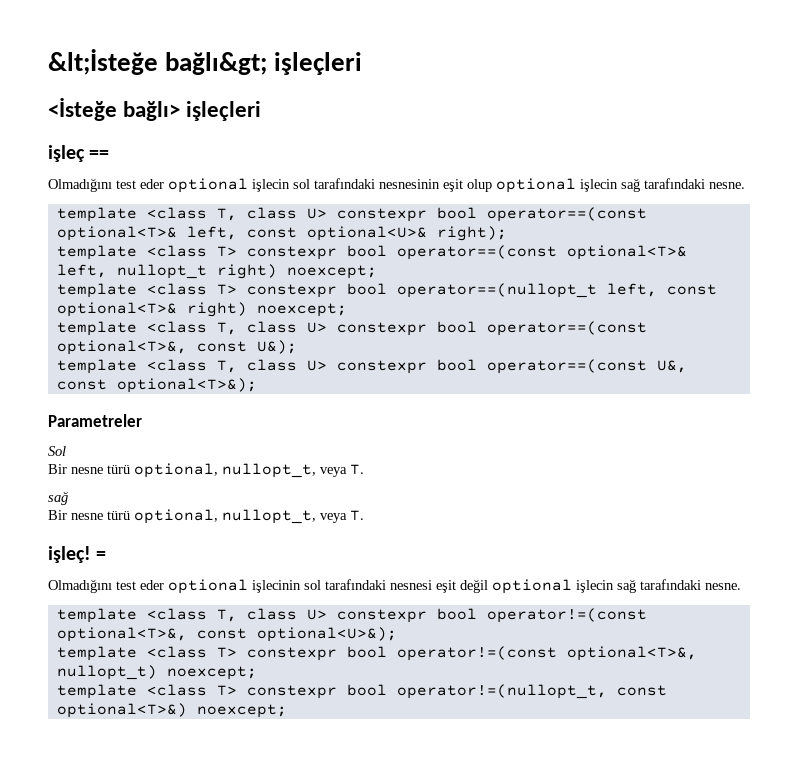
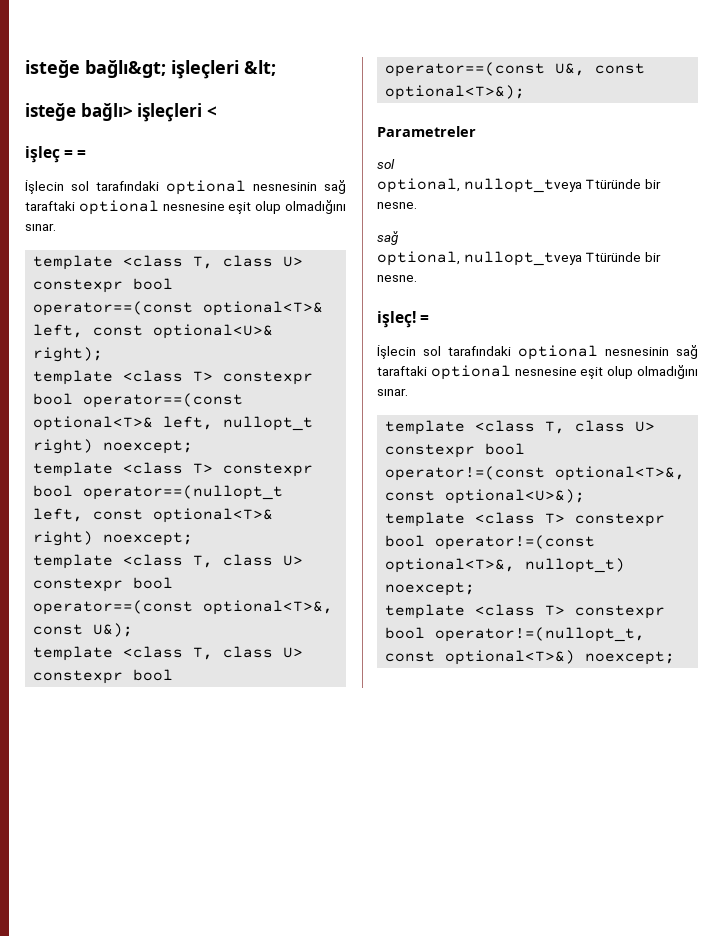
[48,49,158,75] &lt;İsteğe -> [25,60,80,78] isteğe
[48,98,117,121] // <İsteğe -> [244,60,276,76] [25,103,76,121] &lt; // isteğe
(262, 111) none -> [206,106,217,117] <
[89,150,110,159] [48,178,745,193] == // Olmadığını test eder optional işlecin sol tarafındaki nesnesinin eşit olup optional işlecin sağ tarafındaki nesne. -> [64,150,87,158] [25,180,346,195] [25,200,347,215] [25,223,56,231] = = // İşlecin sol tarafındaki optional nesnesinin sağ taraftaki optional nesnesine eşit olup olmadığını sınar.
[48,446,66,456] [48,463,364,478] [48,491,68,505] [48,509,364,524] [48,546,107,563] [48,579,741,594] Sol // Bir nesne türü optional, nullopt_t, veya T. // sağ // Bir nesne türü optional, nullopt_t, veya T. // işleç! = // Olmadığını test eder optional işlecinin sol tarafındaki nesnesi eşit değil optional işlecin sağ tarafındaki nesne. -> [377,159,395,169] [377,178,661,193] [377,202,417,209] [377,231,398,245] [377,251,661,266] [377,275,417,282] [377,311,430,328] [377,345,698,360] [377,365,698,380] [377,388,408,396] sol // optional, nullopt_tveya Ttüründe bir nesne. // sağ // optional, nullopt_tveya Ttüründe bir nesne. // işleç! = // İşlecin sol tarafındaki optional nesnesinin sağ taraftaki optional nesnesine eşit olup olmadığını sınar.

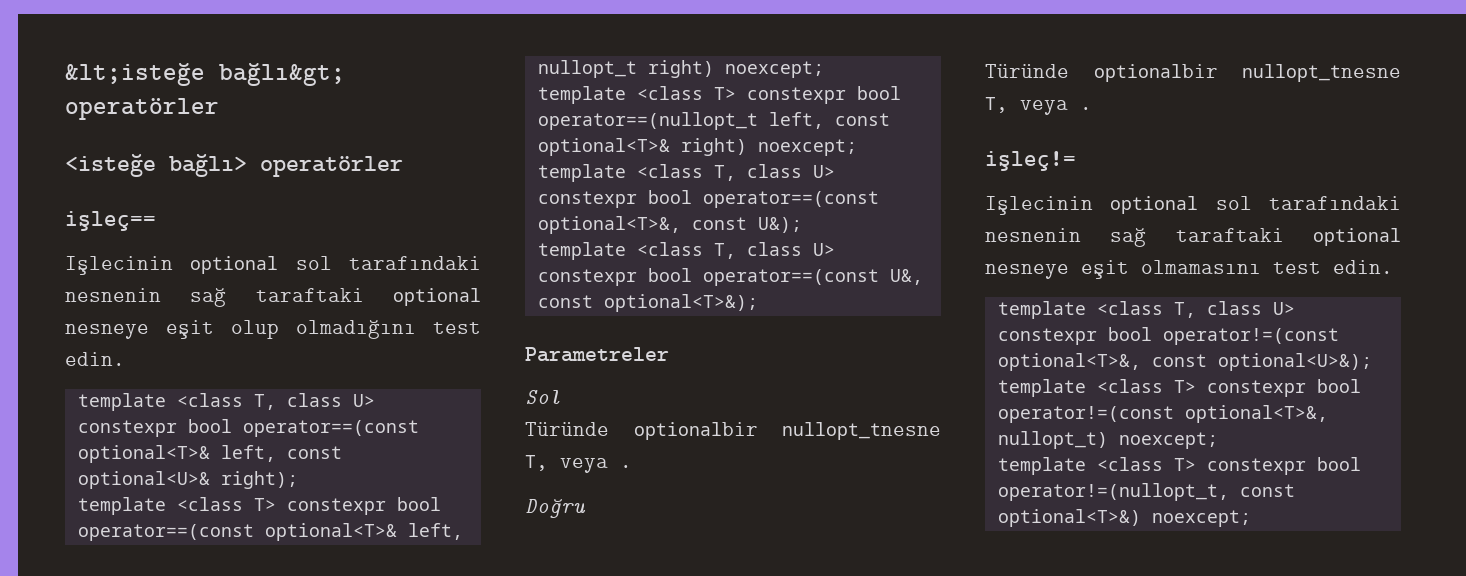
[25,60,276,79] [25,103,217,122] [25,146,87,163] [25,180,346,195] [25,200,347,215] [25,223,56,231] isteğe bağlı&gt; işleçleri &lt; // isteğe bağlı> işleçleri < // işleç = = // İşlecin sol tarafındaki optional nesnesinin sağ taraftaki optional nesnesine eşit olup olmadığını sınar. -> [65,63,345,86] [65,98,219,120] [65,154,403,177] [65,211,156,231] [65,256,481,275] [65,288,481,307] [65,320,481,339] [65,352,125,366] &lt;isteğe bağlı&gt; operatörler // <isteğe bağlı> operatörler // işleç== // Işlecinin optional sol tarafındaki nesnenin sağ taraftaki optional nesneye eşit olup olmadığını test edin.
[377,159,395,169] [377,178,661,193] [377,202,417,209] [377,231,398,245] [377,251,661,266] [377,275,417,282] [377,311,430,328] [377,345,698,360] [377,365,698,380] [377,388,408,396] sol // optional, nullopt_tveya Ttüründe bir nesne. // sağ // optional, nullopt_tveya Ttüründe bir nesne. // işleç! = // İşlecin sol tarafındaki optional nesnesinin sağ taraftaki optional nesnesine eşit olup olmadığını sınar. -> [525,390,561,404] [525,422,941,440] [525,455,632,473] [525,499,586,518] [985,64,1401,82] [985,97,1092,115] [985,151,1076,171] [985,196,1401,215] [985,228,1401,247] [985,260,1393,279] Sol // Türünde optionalbir nullopt_tnesne T, veya . // Doğru // Türünde optionalbir nullopt_tnesne T, veya . // işleç!= // Işlecinin optional sol tarafındaki nesnenin sağ taraftaki optional nesneye eşit olmamasını test edin.

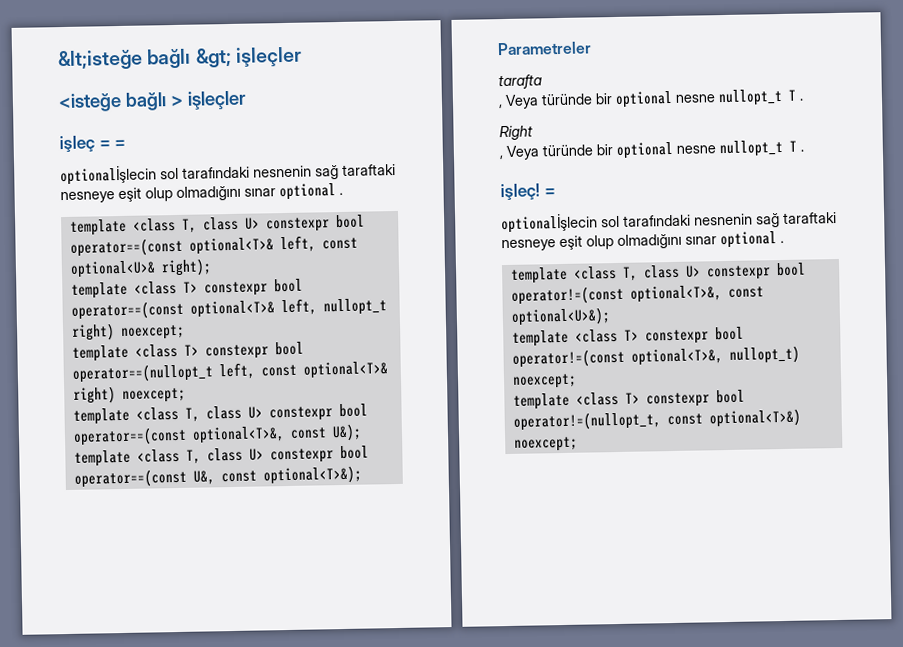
[219,63,345,86] [65,98,219,120] [65,154,403,177] [65,211,156,231] [65,256,481,275] [65,288,481,307] [65,320,481,339] [65,352,125,366] bağlı&gt; operatörler // <isteğe bağlı> operatörler // işleç== // Işlecinin optional sol tarafındaki nesnenin sağ taraftaki optional nesneye eşit olup olmadığını test edin. -> [146,46,302,69] [58,90,247,113] [59,135,127,153] [60,163,396,186] [60,183,343,204] bağlı &gt; işleçler // <isteğe bağlı > işleçler // işleç = = // optionalİşlecin sol tarafındaki nesnenin sağ taraftaki nesneye eşit olup olmadığını sınar optional .
[525,390,561,404] [525,422,941,440] [525,455,632,473] [525,499,586,518] [985,64,1401,82] [985,97,1092,115] [985,151,1076,171] [985,196,1401,215] [985,228,1401,247] [985,260,1393,279] Sol // Türünde optionalbir nullopt_tnesne T, veya . // Doğru // Türünde optionalbir nullopt_tnesne T, veya . // işleç!= // Işlecinin optional sol tarafındaki nesnenin sağ taraftaki optional nesneye eşit olmamasını test edin. -> [498,74,542,90] [499,88,804,109] [499,125,533,141] [499,139,804,160] [500,183,556,201] [501,212,837,234] [501,231,784,252] tarafta // , Veya türünde bir optional nesne nullopt_t T . // Right // , Veya türünde bir optional nesne nullopt_t T . // işleç! = // optionalİşlecin sol tarafındaki nesnenin sağ taraftaki nesneye eşit olup olmadığını sınar optional .

